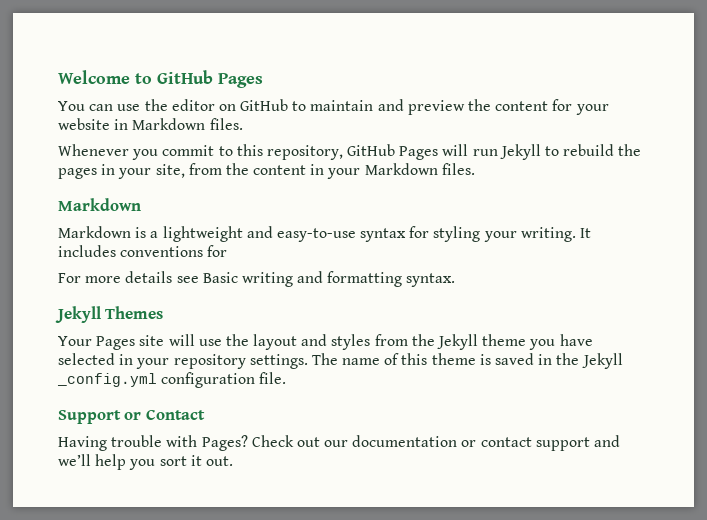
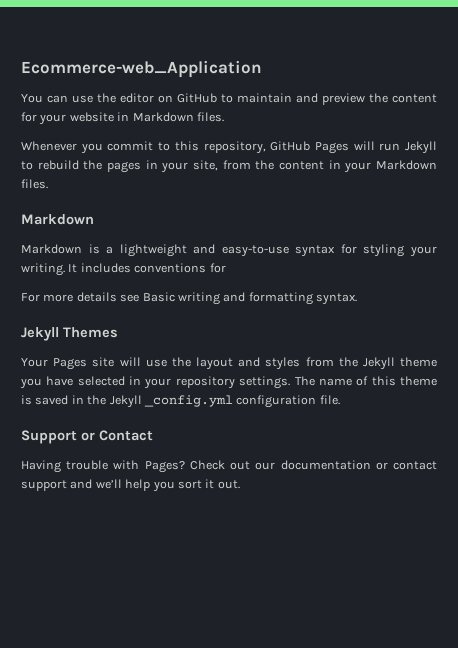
[58,70,263,88] Welcome to GitHub Pages -> [21,60,262,78] Ecommerce-web_Application

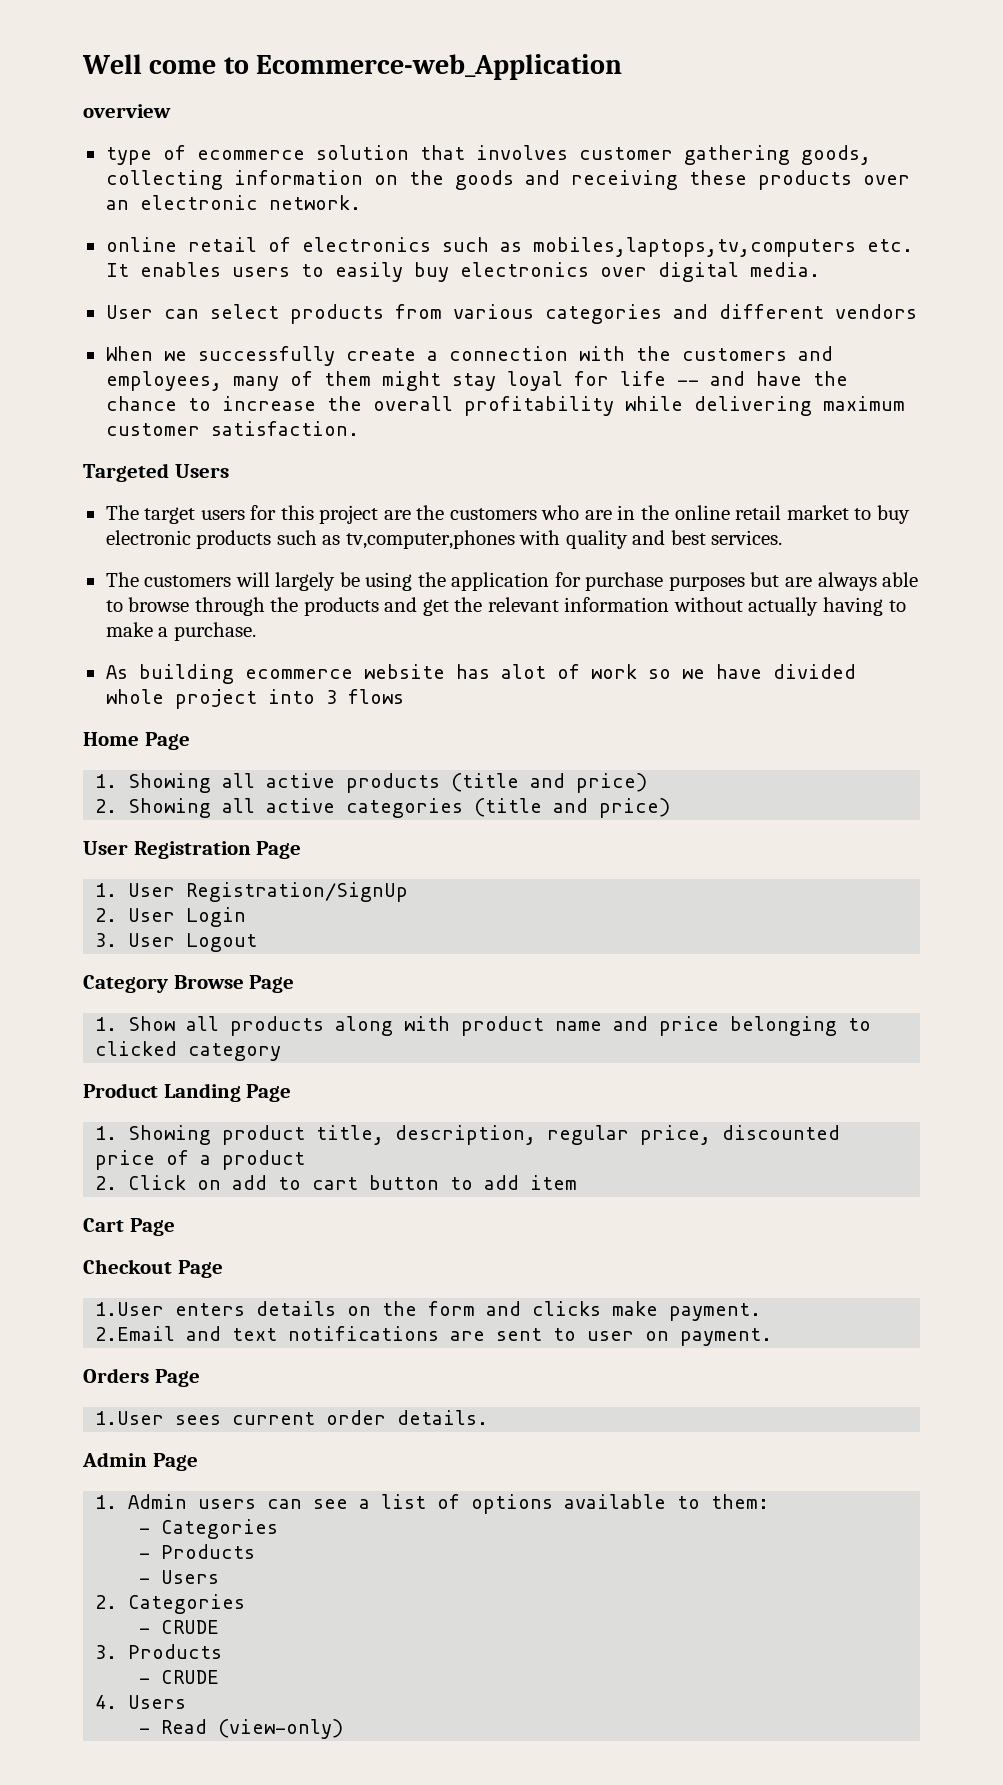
[21,60,262,78] [21,93,437,105] [21,112,224,125] [21,141,437,154] [21,160,438,173] [21,179,48,189] [21,214,94,225] [21,244,437,257] [21,263,226,276] [21,292,357,305] [21,327,118,341] [21,357,438,370] [20,376,438,389] [21,395,340,408] [21,430,153,444] [21,460,438,473] [21,479,240,492] Ecommerce-web_Application // You can use the editor on GitHub to maintain and preview the content for your website in Markdown files. // Whenever you commit to this repository, GitHub Pages will run Jekyll to rebuild the pages in your site, from the content in your Markdown files. // Markdown // Markdown is a lightweight and easy-to-use syntax for styling your writing. It includes conventions for // For more details see Basic writing and formatting syntax. // Jekyll Themes // Your Pages site will use the layout and styles from the Jekyll theme you have selected in your repository settings. The name of this theme is saved in the Jekyll _config.yml configuration file. // Support or Contact // Having trouble with Pages? Check out our documentation or contact support and we’ll help you sort it out. -> [82,54,623,80] [83,104,171,118] [105,145,871,165] [105,170,910,190] [105,195,361,210] [105,237,913,257] [105,262,820,282] [105,304,917,324] [105,346,833,366] [105,371,848,391] [105,396,905,416] [105,421,359,436] [83,463,229,482] [105,505,910,524] [105,530,783,549] [105,572,919,591] [105,597,906,616] [105,622,256,641] [105,664,856,684] [105,689,404,709] [83,732,190,750] [95,773,648,793] [95,798,671,818] [83,841,302,859] [95,882,409,902] [95,907,247,927] [95,933,258,952] [83,975,295,993] [95,1016,872,1036] [95,1041,282,1061] [83,1083,292,1102] [95,1125,841,1145] [95,1150,306,1170] [95,1175,578,1190] [83,1218,175,1236] [83,1259,223,1278] [95,1301,762,1321] [95,1326,773,1346] [83,1368,200,1387] [95,1410,489,1425] [82,1452,198,1471] [95,1494,770,1514] [139,1519,279,1539] [139,1544,256,1559] [139,1570,220,1584] [95,1594,246,1614] [139,1620,220,1634] [95,1644,223,1659] [139,1670,220,1684] [95,1695,187,1709] [139,1719,344,1739] Well come to Ecommerce-web_Application // overview // type of ecommerce solution that involves customer gathering goods, collecting information on the goods and receiving these products over an electronic network. // online retail of electronics such as mobiles,laptops,tv,computers etc. It enables users to easily buy electronics over digital media. // User can select products from various categories and different vendors // When we successfully create a connection with the customers and employees, many of them might stay loyal for life -- and have the chance to increase the overall profitability while delivering maximum customer satisfaction. // Targeted Users // The target users for this project are the customers who are in the online retail market to buy electronic products such as tv,computer,phones with quality and best services. // The customers will largely be using the application for purchase purposes but are always able to browse through the products and get the relevant information without actually having to make a purchase. // As building ecommerce website has alot of work so we have divided whole project into 3 flows // Home Page // 1. Showing all active products (title and price) // 2. Showing all active categories (title and price) // User Registration Page // 1. User Registration/SignUp // 2. User Login // 3. User Logout // Category Browse Page // 1. Show all products along with product name and price belonging to clicked category // Product Landing Page // 1. Showing product title, description, regular price, discounted price of a product // 2. Click on add to cart button to add item // Cart Page // Checkout Page // 1.User enters details on the form and clicks make payment. // 2.Email and text notifications are sent to user on payment. // Orders Page // 1.User sees current order details. // Admin Page // 1. Admin users can see a list of options available to them: // - Categories // - Products // - Users // 2. Categories // - CRUDE // 3. Products // - CRUDE // 4. Users // - Read (view-only)

